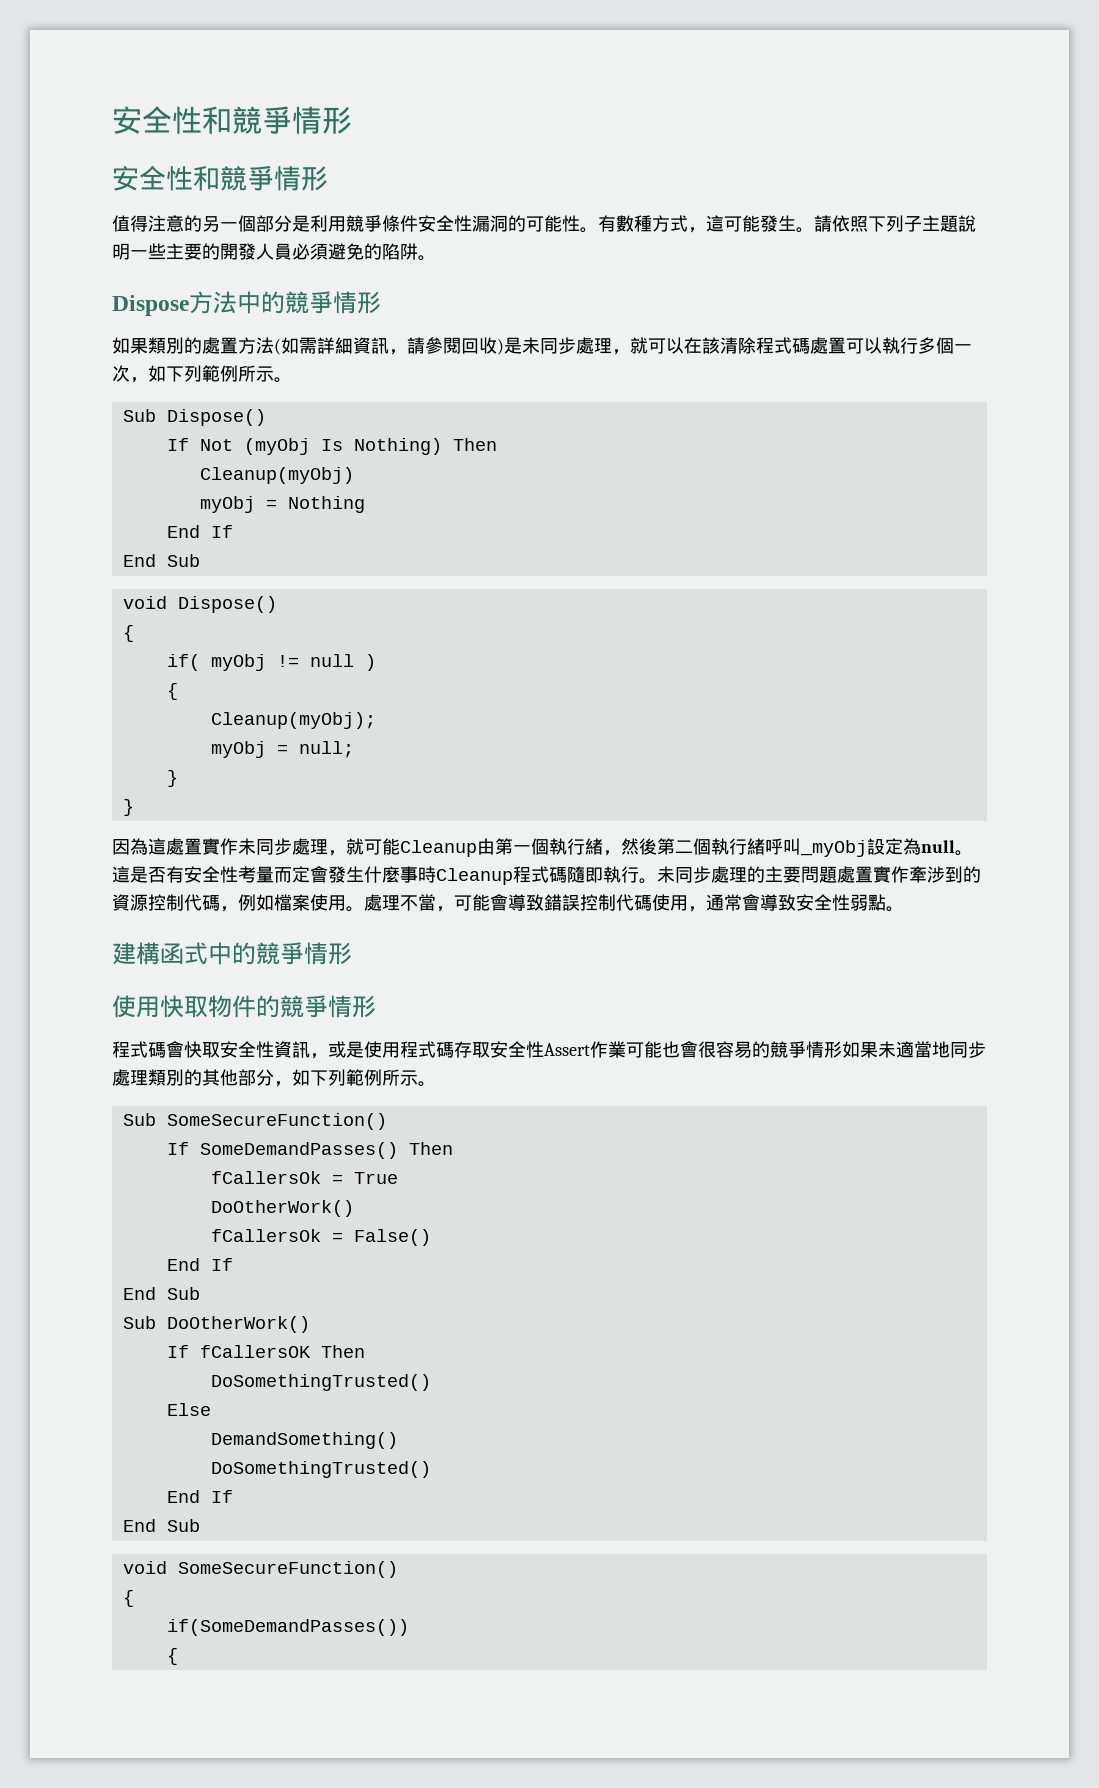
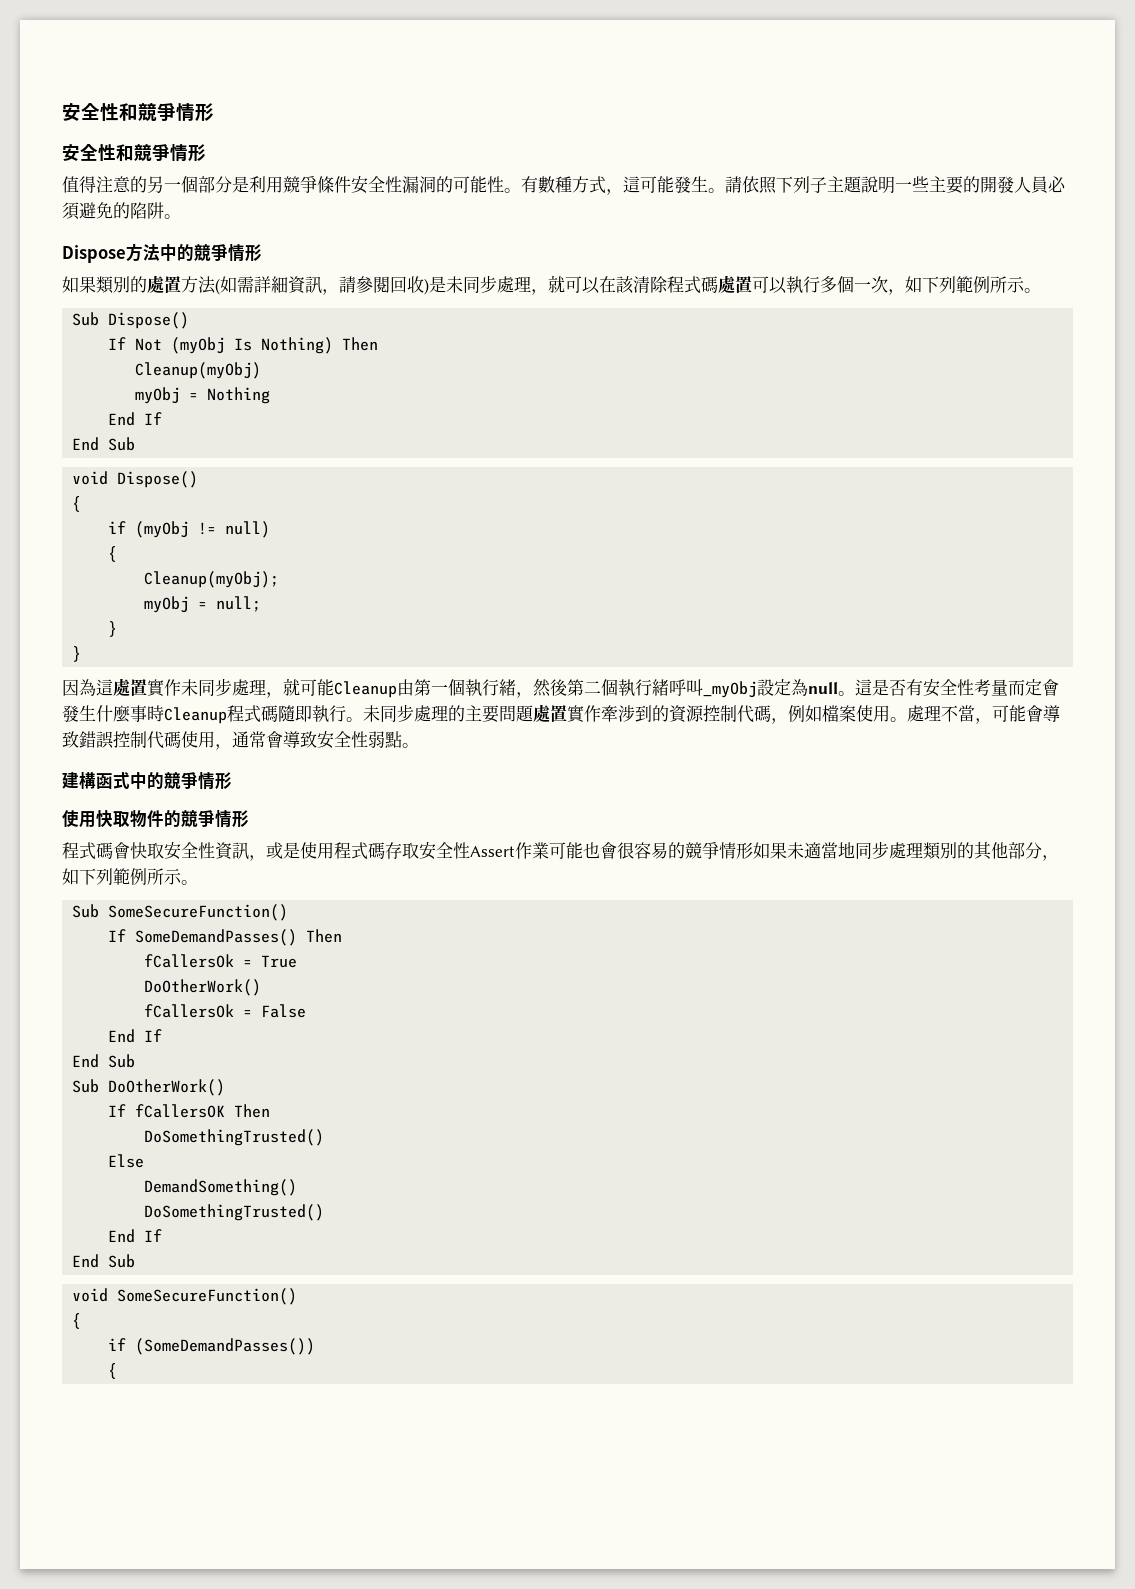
[166,654,376,671] if( myObj != null ) -> [108,521,271,538] if (myObj != null)
[353,1229,431,1246] False() -> [261,1004,307,1018] False
[166,1619,409,1636] if(SomeDemandPasses()) -> [108,1338,316,1355] if (SomeDemandPasses())

